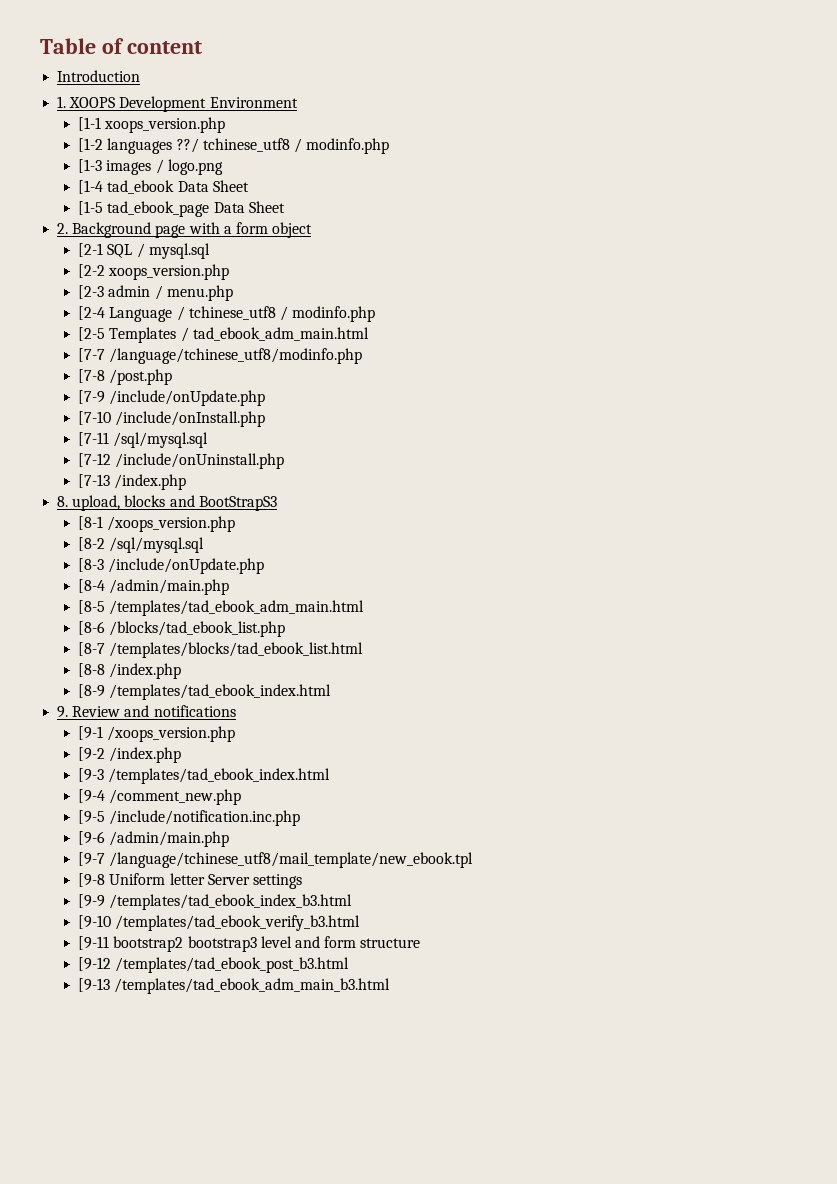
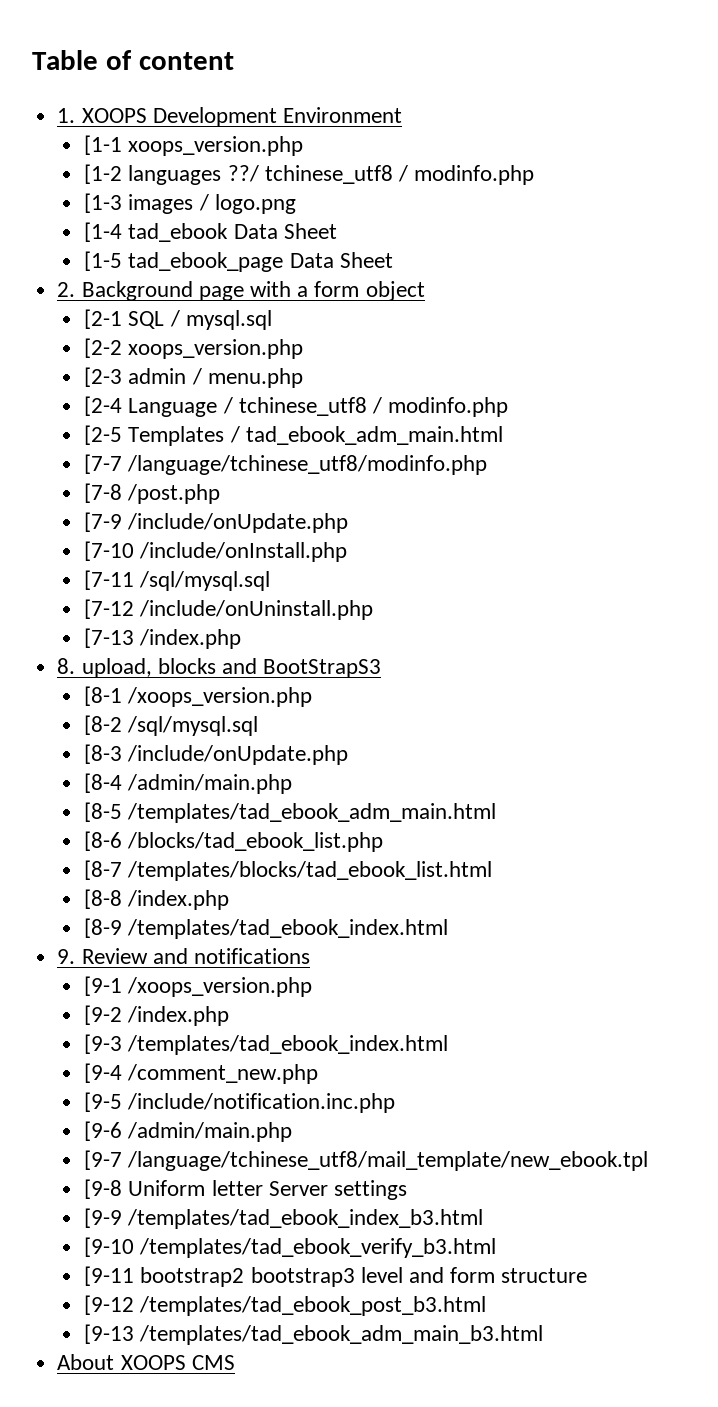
[57,70,141,82] // Introduction -> (234, 61) none
(391, 986) none -> [57,1354,235,1370] // About XOOPS CMS

